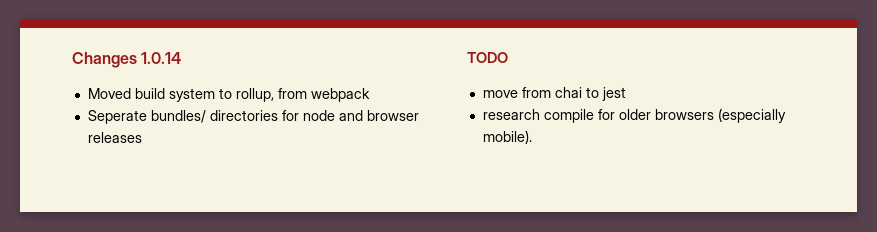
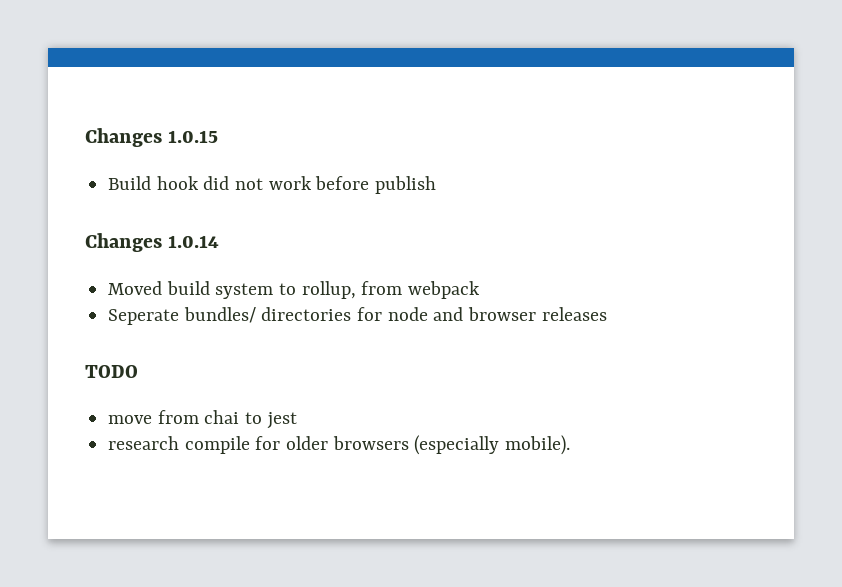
[72,52,137,68] Changes -> [85,128,219,147] [108,176,437,194] [85,233,162,252] Changes 1.0.15 // Build hook did not work before publish // Changes

